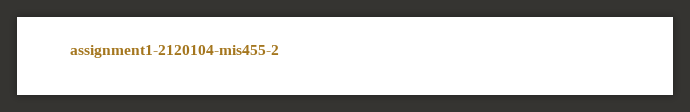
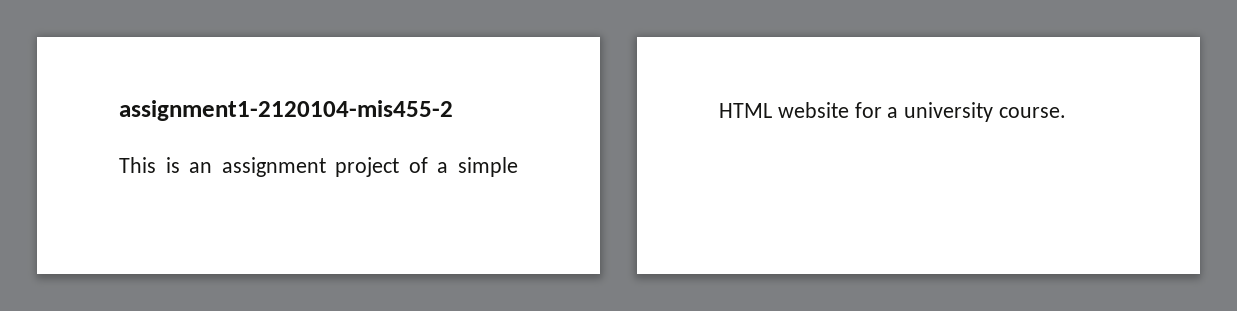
(279, 51) none -> [119,157,518,177] [719,102,1067,122] // This is an assignment project of a simple HTML website for a university course.

